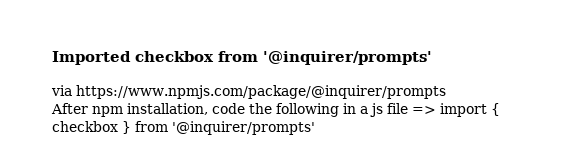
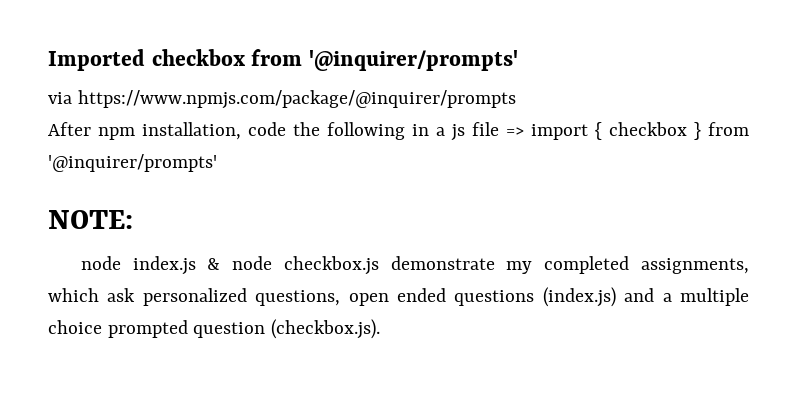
(315, 128) none -> [48,210,133,229] [80,256,749,275] [48,287,749,307] [48,319,381,339] // NOTE: // node index.js & node checkbox.js demonstrate my completed assignments, which ask personalized questions, open ended questions (index.js) and a multiple choice prompted question (checkbox.js).

